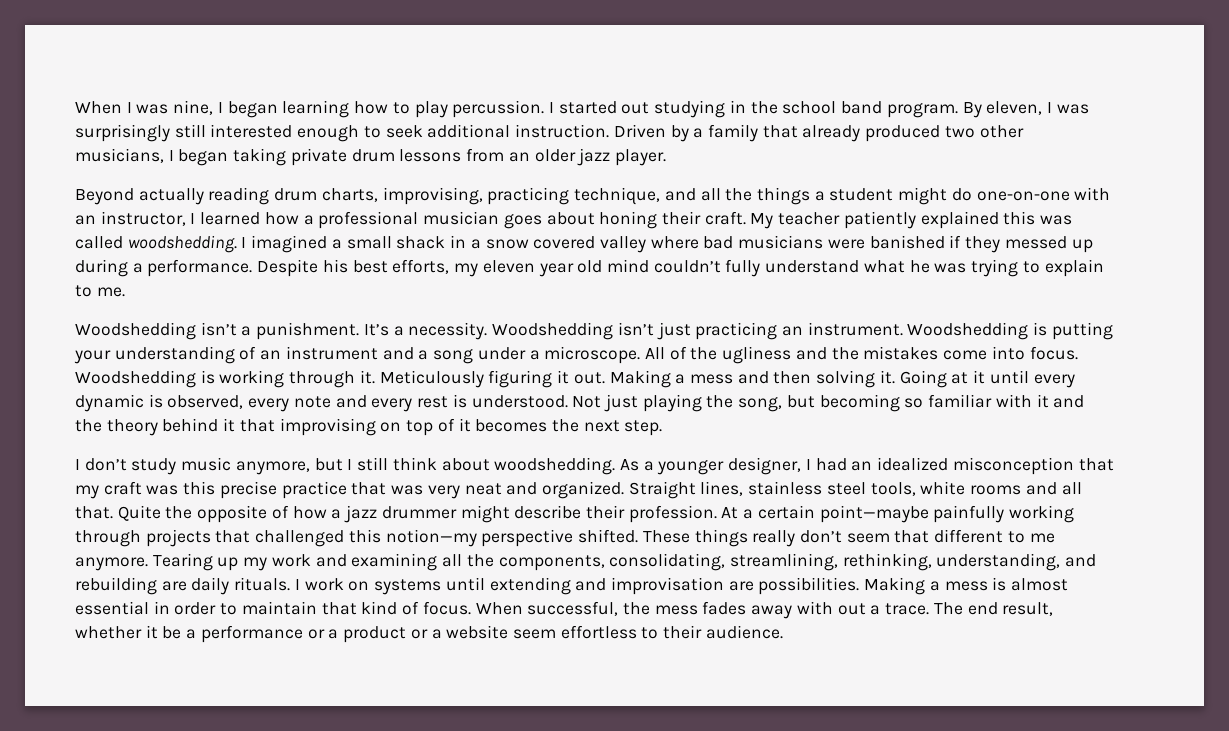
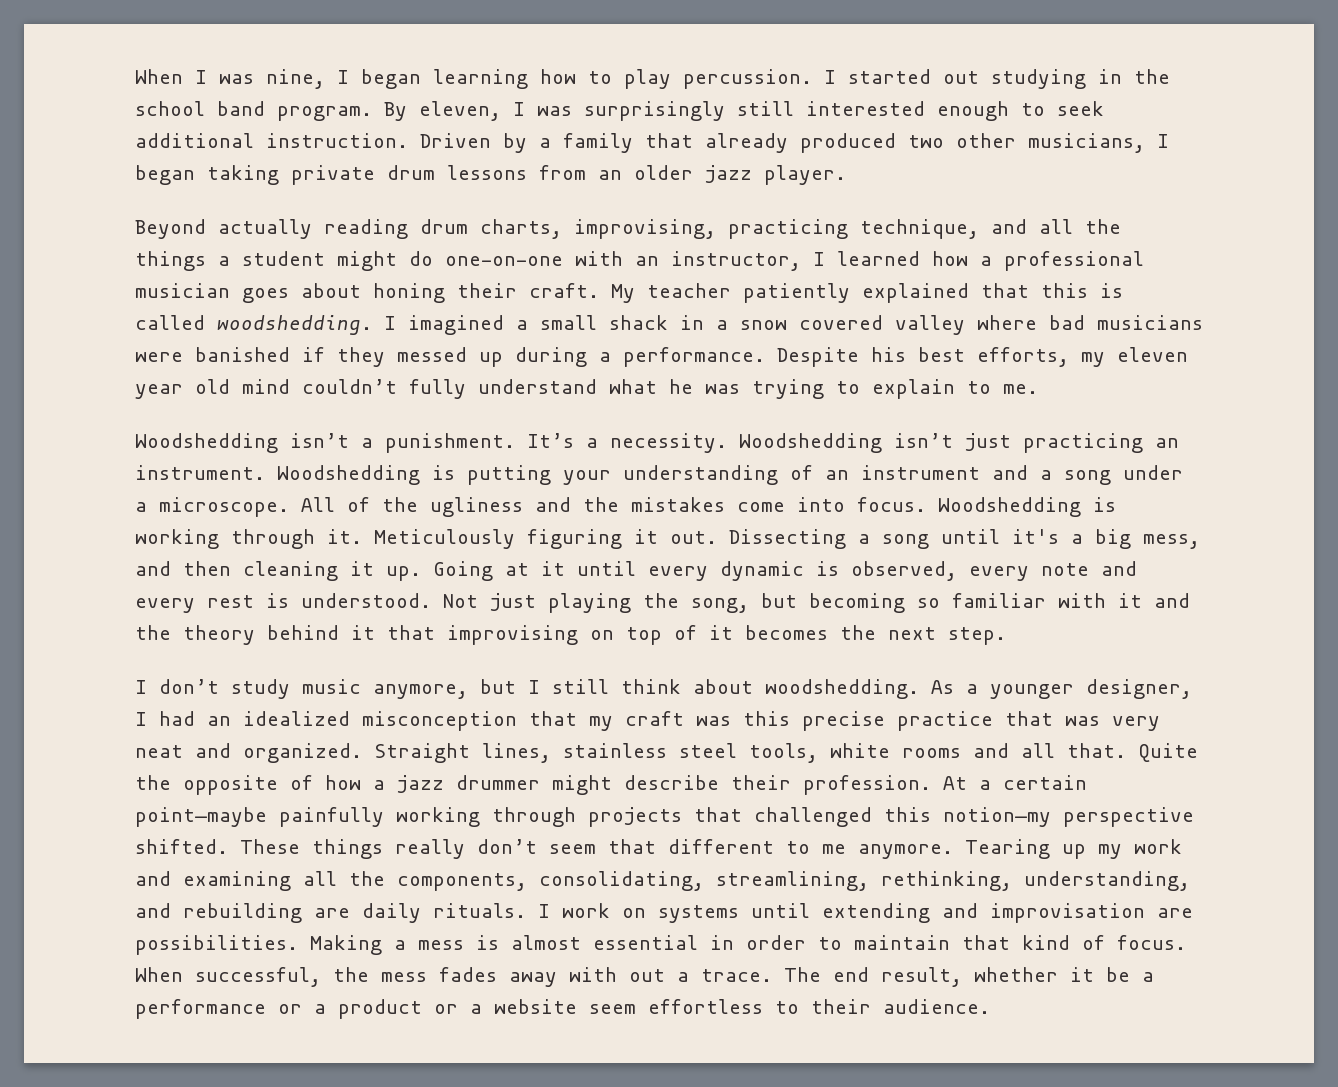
[1003,211,1073,225] this was -> [981,283,1123,298] that this is
[609,370,895,388] Making a mess and then solving it. -> [729,529,1200,549] [135,561,421,581] Dissecting a song until it's a big mess, and then cleaning it up.

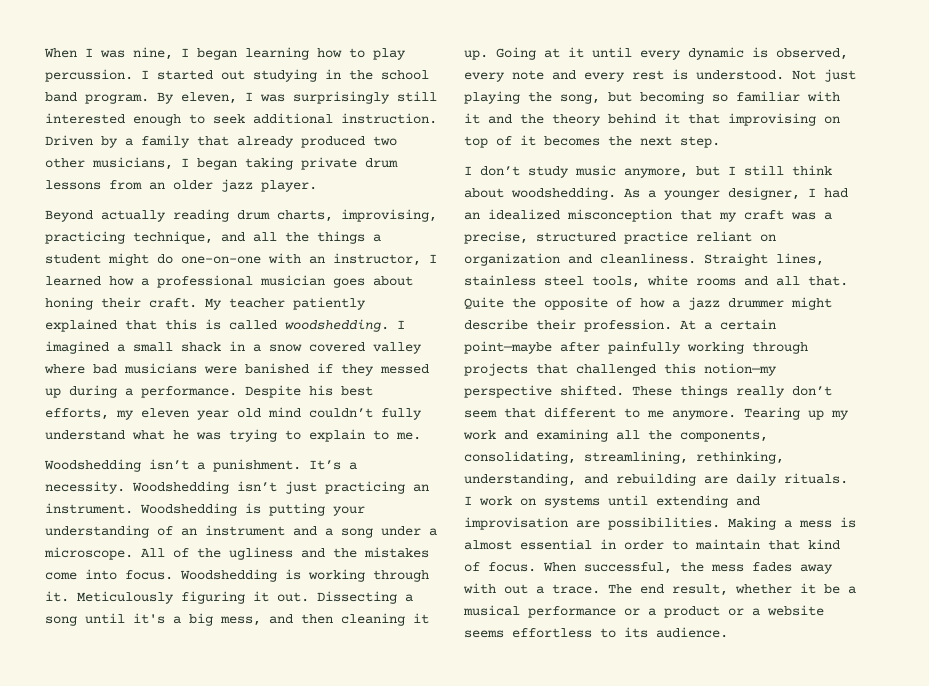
[743,711,1160,731] [135,743,362,763] this precise practice that was very neat and organized. -> [824,212,832,220] [464,231,776,244] [464,253,696,266] a precise, structured practice reliant on organization and cleanliness.
(267, 817) none -> [560,342,600,352] after
(1154, 977) none -> [463,605,520,616] musical
[589,1004,636,1014] seem -> [464,630,504,638] seems
[811,999,871,1014] their -> [624,627,648,638] its

